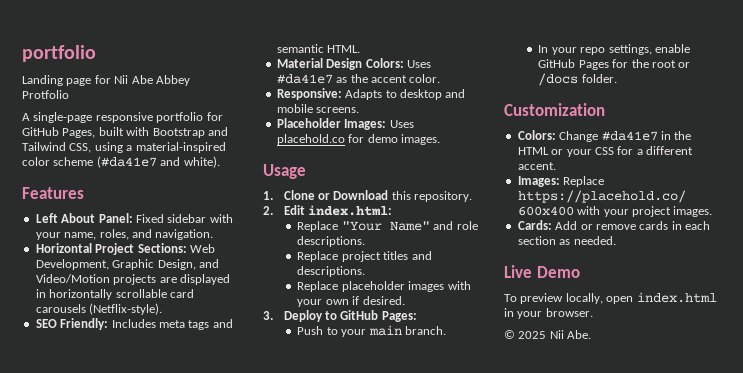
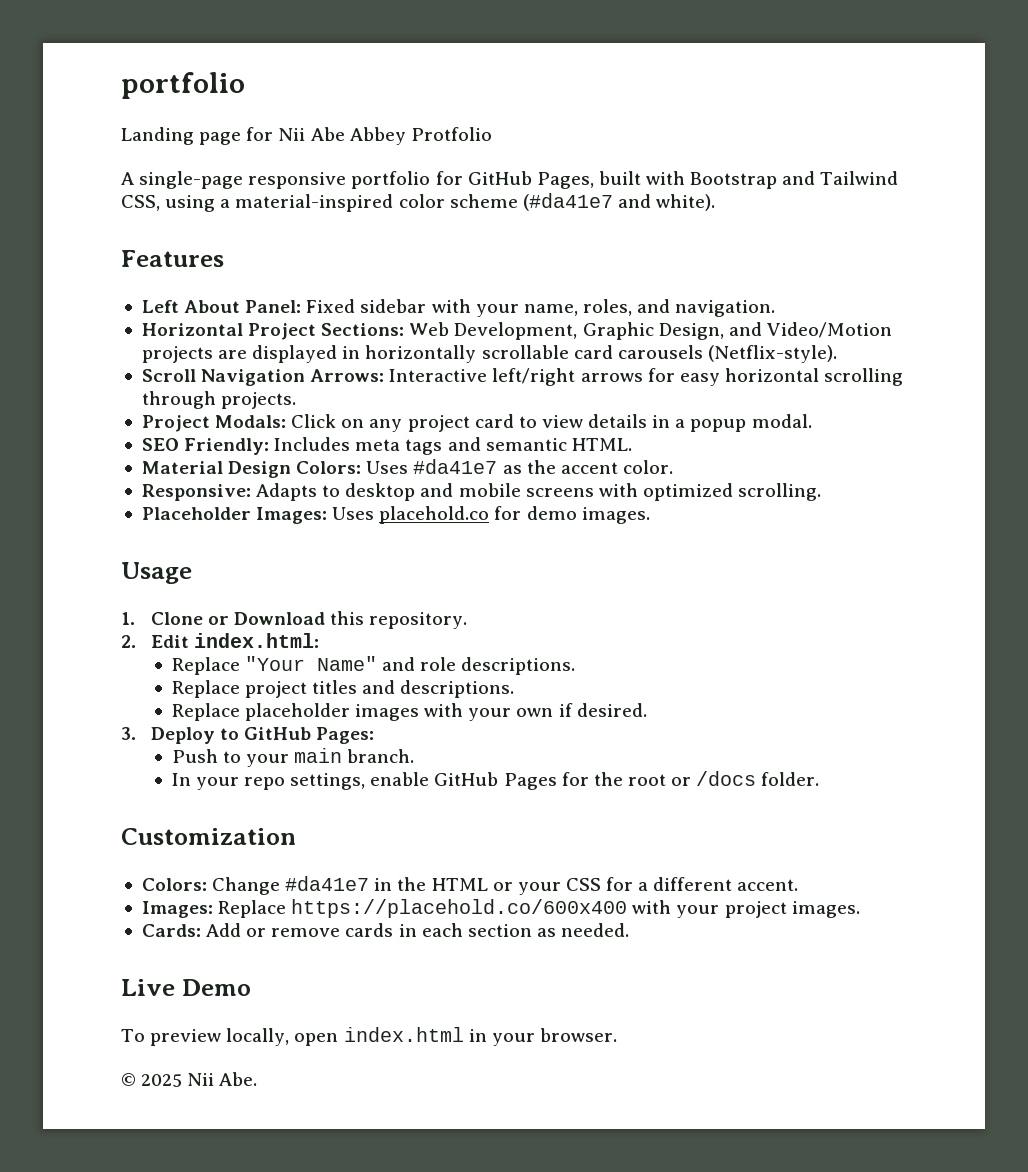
(163, 309) none -> [141,368,904,386] [141,391,297,409] [141,414,812,432] // Scroll Navigation Arrows: Interactive left/right arrows for easy horizontal scrolling through projects. // Project Modals: Click on any project card to view details in a popup modal.
[316,107,360,113] screens. -> [525,483,822,501] screens with optimized scrolling.

